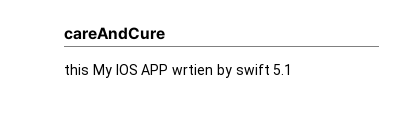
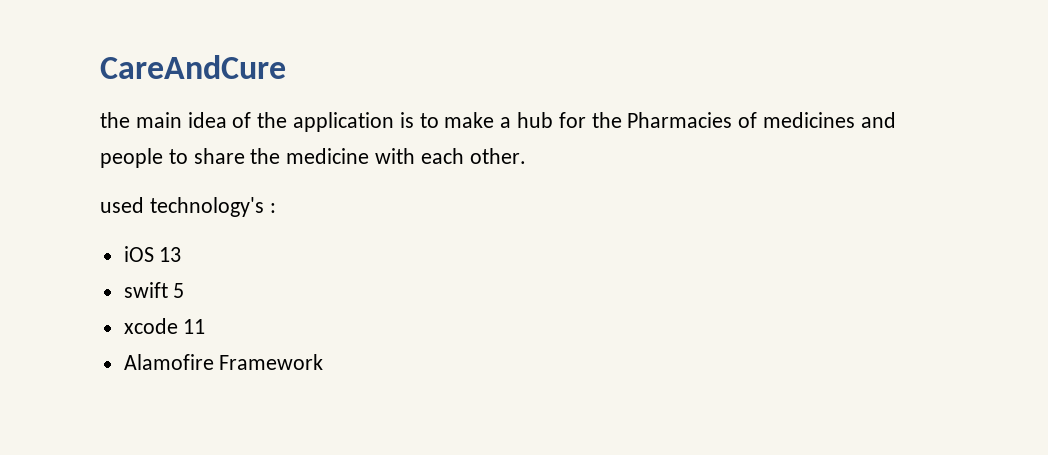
[64,27,165,40] [64,64,293,78] careAndCure // this My IOS APP wrtien by swift 5.1 -> [100,55,286,79] [100,112,896,132] [100,148,526,168] [100,197,276,217] [123,246,182,262] [123,282,185,298] [123,318,206,334] [123,354,324,370] CareAndCure // the main idea of the application is to make a hub for the Pharmacies of medicines and people to share the medicine with each other. // used technology's : // iOS 13 // swift 5 // xcode 11 // Alamofire Framework

